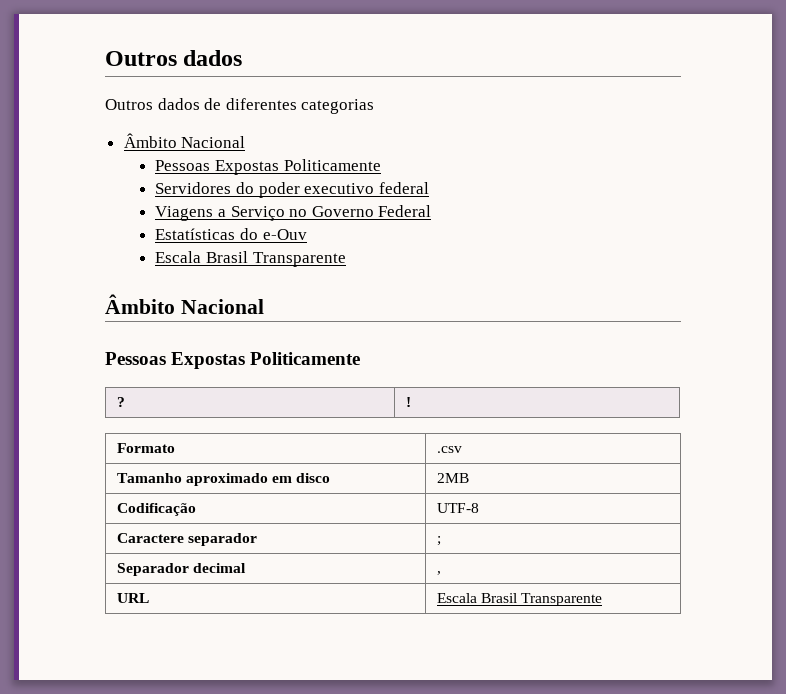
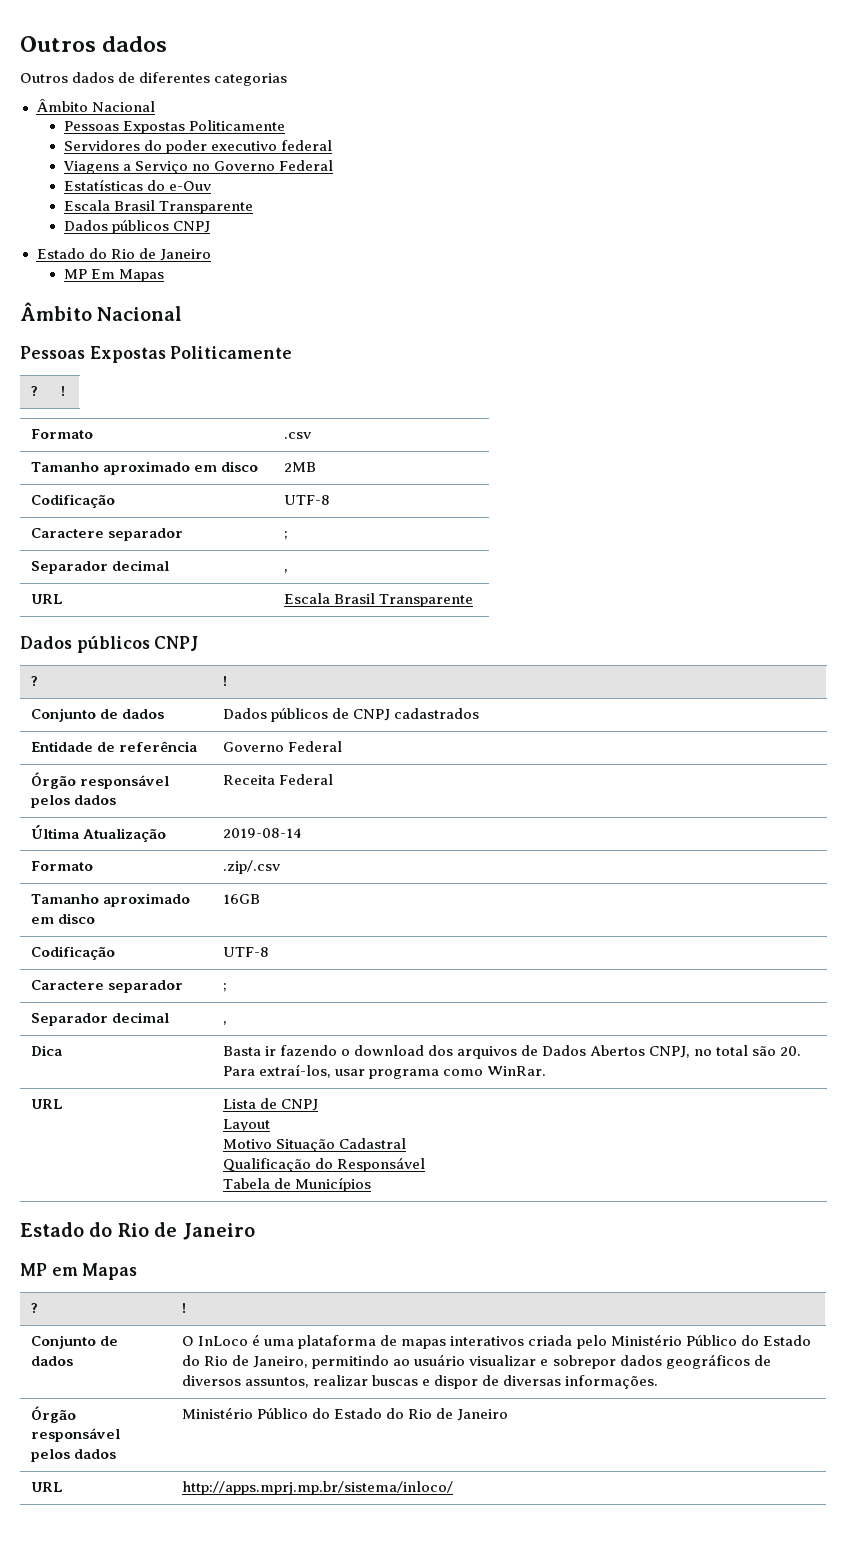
(346, 259) none -> [63,220,210,234] [36,248,211,261] [63,269,164,282] // Dados públicos CNPJ // Estado do Rio de Janeiro // MP Em Mapas
(602, 599) none -> [20,636,199,653] [31,676,39,686] [223,676,228,686] [31,708,165,722] [223,708,480,722] [31,741,198,752] [223,741,343,752] [31,772,170,789] [31,795,117,808] [223,774,334,785] [31,825,167,842] [223,828,303,838] [31,861,94,871] [223,860,282,874] [31,893,191,907] [31,913,96,924] [223,894,261,904] [31,946,116,960] [223,947,270,957] [31,980,184,993] [223,983,228,992] [31,1012,170,1026] [223,1021,228,1025] [31,1045,63,1056] [223,1045,801,1059] [223,1064,547,1079] [31,1099,64,1109] [223,1098,319,1111] [223,1119,271,1132] [223,1138,407,1152] [223,1157,426,1172] [223,1177,372,1192] [20,1222,255,1240] [20,1263,138,1280] [31,1303,39,1313] [182,1303,187,1313] [31,1335,119,1349] [31,1356,74,1366] [182,1334,811,1349] [182,1354,771,1369] [182,1375,659,1389] [31,1406,77,1423] [31,1428,121,1442] [31,1449,117,1462] [182,1407,509,1421] [31,1482,64,1492] [182,1481,454,1495] // Dados públicos CNPJ // ? | ! // Conjunto de dados | Dados públicos de CNPJ cadastrados // Entidade de referência | Governo Federal // Órgão responsável pelos dados | Receita Federal // Última Atualização | 2019-08-14 // Formato | .zip/.csv // Tamanho aproximado em disco | 16GB // Codificação | UTF-8 // Caractere separador | ; // Separador decimal | , // Dica | Basta ir fazendo o download dos arquivos de Dados Abertos CNPJ, no total são 20. Para extraí-los, usar programa como WinRar. // URL | Lista de CNPJ // Layout // Motivo Situação Cadastral // Qualificação do Responsável // Tabela de Municípios // Estado do Rio de Janeiro // MP em Mapas // ? | ! // Conjunto de dados | O InLoco é uma plataforma de mapas interativos criada pelo Ministério Público do Estado do Rio de Janeiro, permitindo ao usuário visualizar e sobrepor dados geográficos de diversos assuntos, realizar buscas e dispor de diversas informações. // Órgão responsável pelos dados | Ministério Público do Estado do Rio de Janeiro // URL | http://apps.mprj.mp.br/sistema/inloco/

